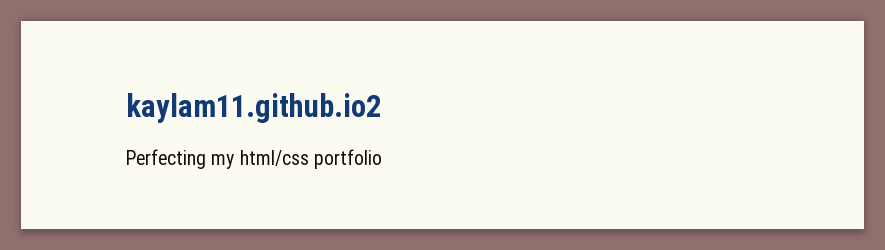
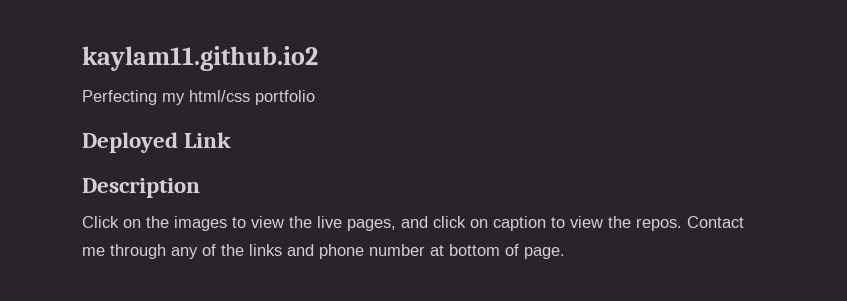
(382, 159) none -> [82,132,232,153] [82,178,200,198] [82,216,744,231] [82,244,565,259] // Deployed Link // Description // Click on the images to view the live pages, and click on caption to view the repos. Contact me through any of the links and phone number at bottom of page.

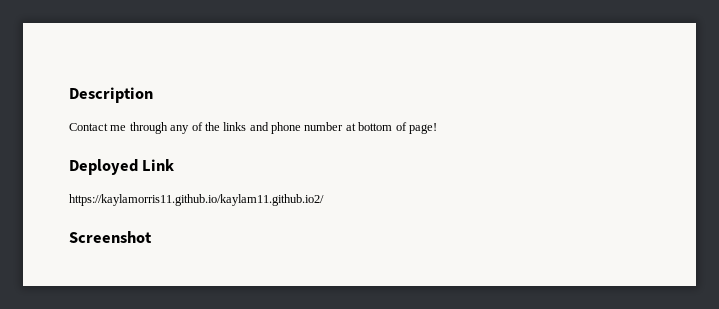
[82,46,318,71] [82,90,315,105] [82,132,232,153] [82,178,200,198] [82,216,682,231] kaylam11.github.io2 // Perfecting my html/css portfolio // Deployed Link // Description // Click on the images to view the live pages, and click on caption to view the repos. -> [69,87,153,103] Description //
[524,247,565,259] page. -> [408,123,437,134] [69,159,175,175] [69,194,324,206] [69,231,152,243] page! // Deployed Link // https://kaylamorris11.github.io/kaylam11.github.io2/ // Screenshot

